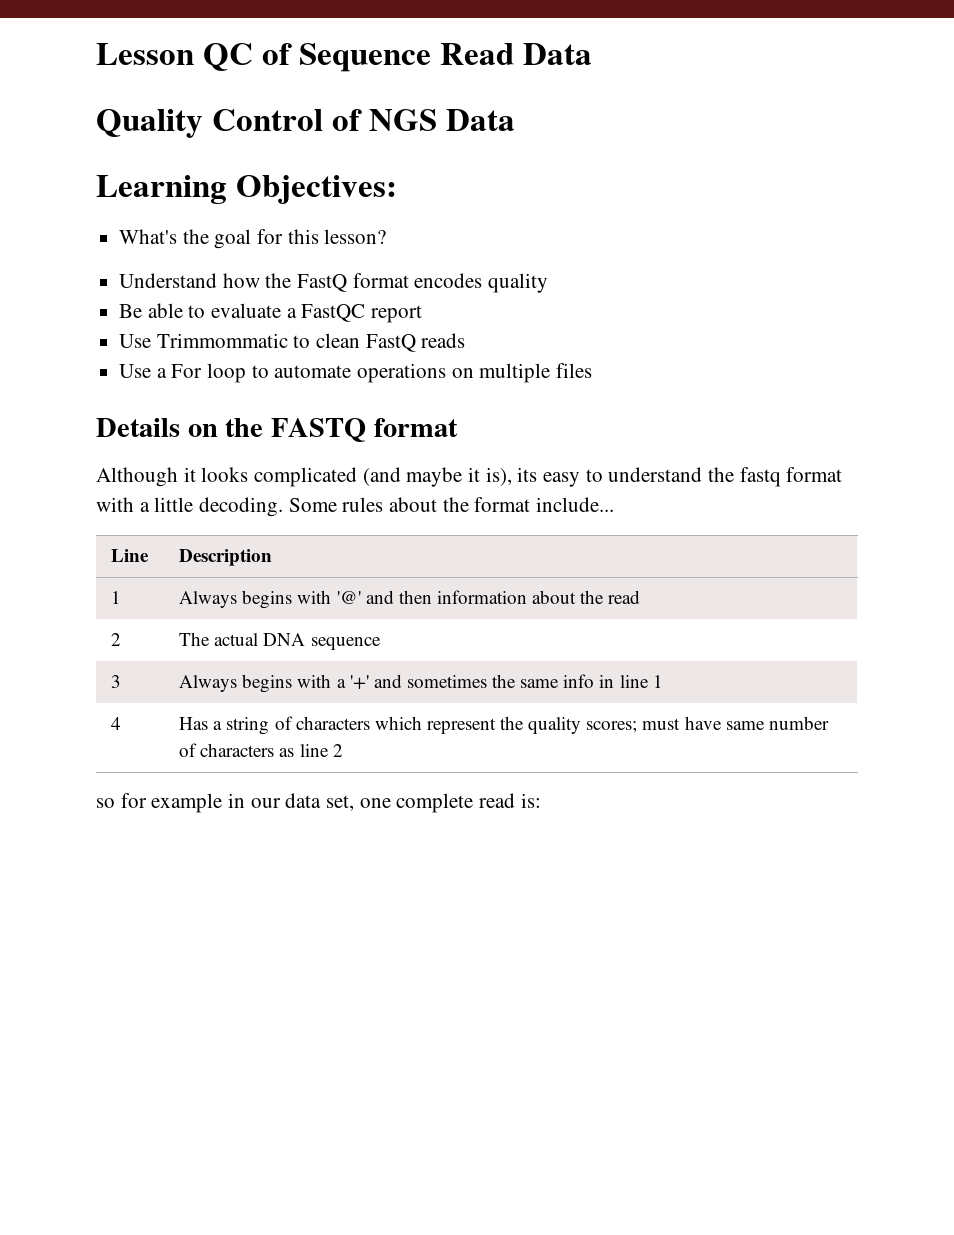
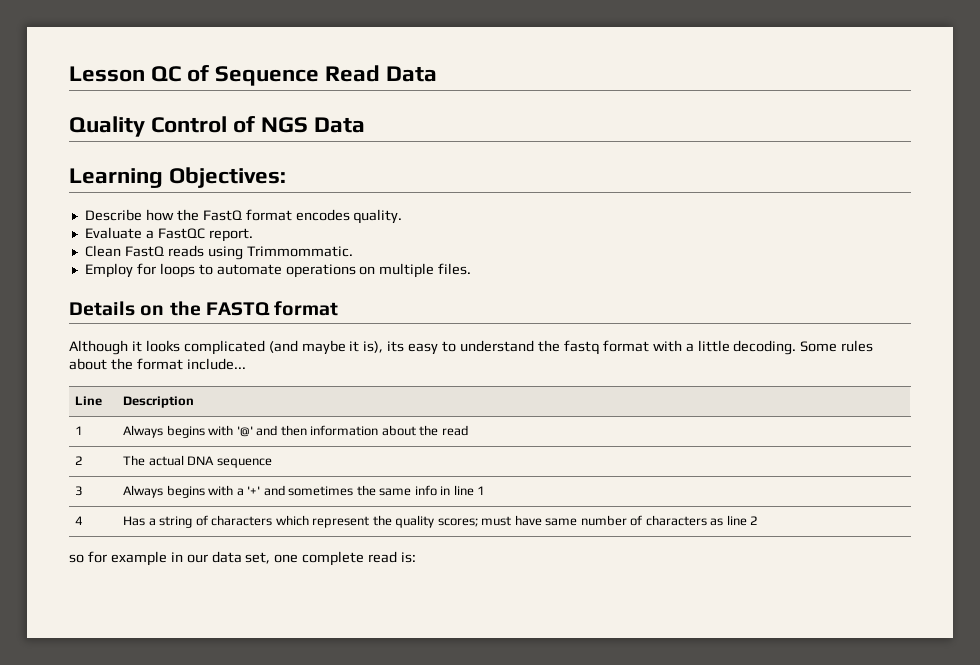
[119,229,387,249] [119,273,218,288] What's the goal for this lesson? // Understand -> [84,209,142,221] Describe
[488,273,549,293] [119,303,423,323] [119,333,466,352] [119,363,247,383] quality // Be able to evaluate a FastQC report // Use Trimmommatic to clean FastQ reads // Use a For loop -> [353,209,403,224] [84,227,253,242] [84,245,353,260] [84,263,195,278] quality. // Evaluate a FastQC report. // Clean FastQ reads using Trimmommatic. // Employ for loops
[556,363,593,378] files -> [438,263,472,275] files.

